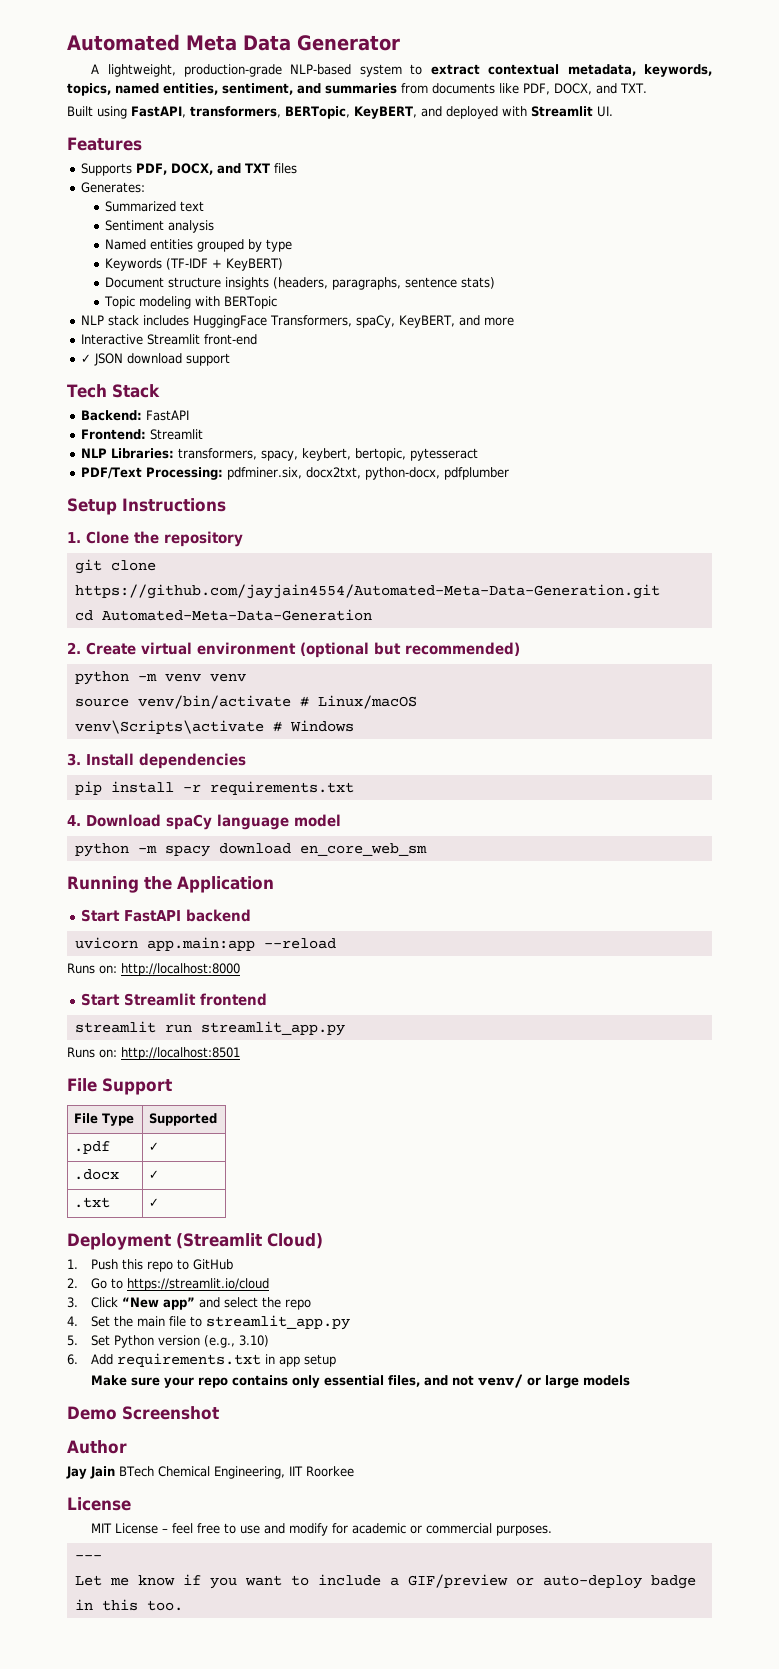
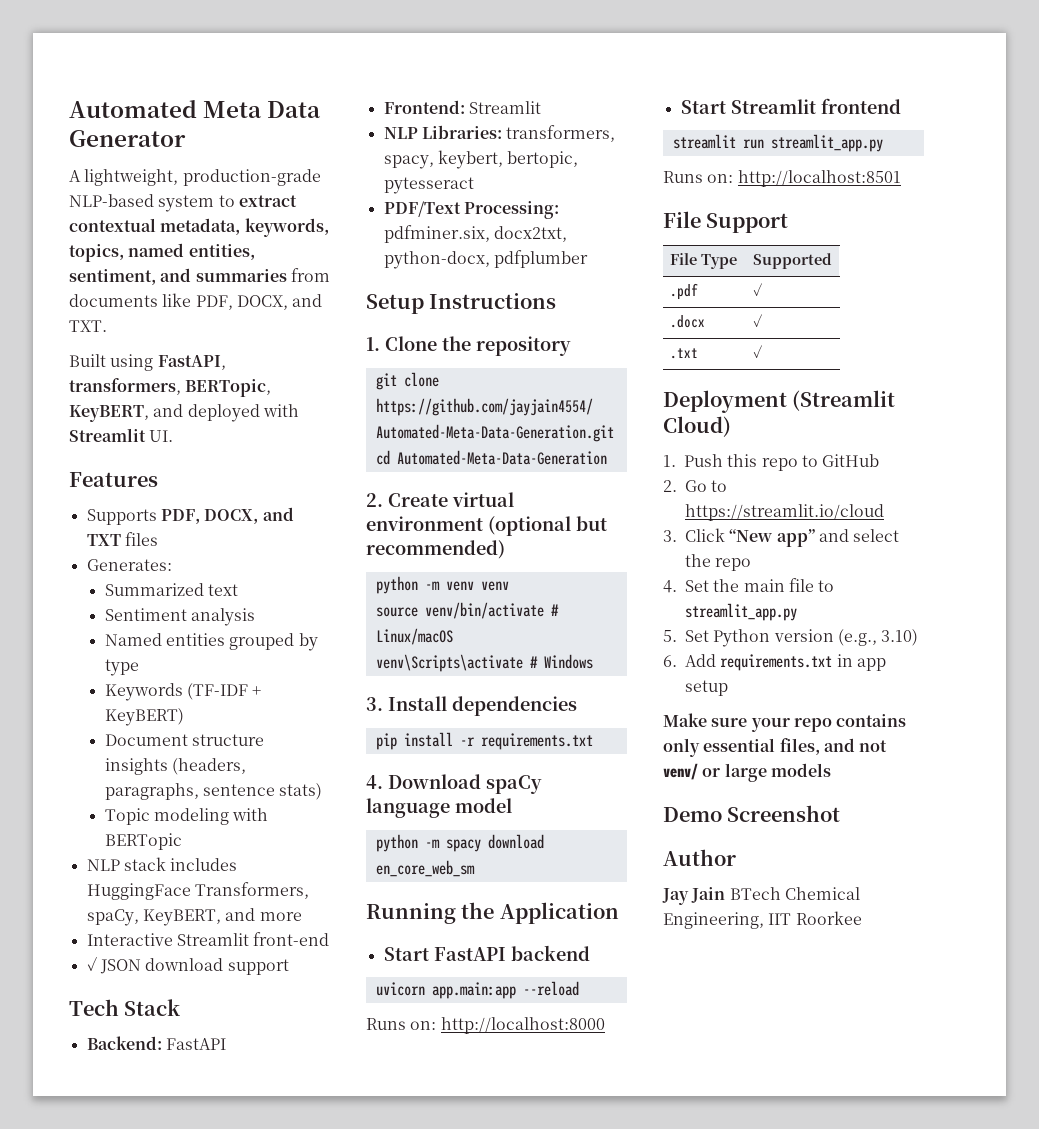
[67,1497,131,1511] [91,1523,553,1536] [74,1555,102,1560] [74,1574,696,1589] [74,1599,183,1611] // License // MIT License – feel free to use and modify for academic or commercial purposes. // --- // Let me know if you want to include a GIF/preview or auto-deploy badge in this too. -> (862, 918) none

